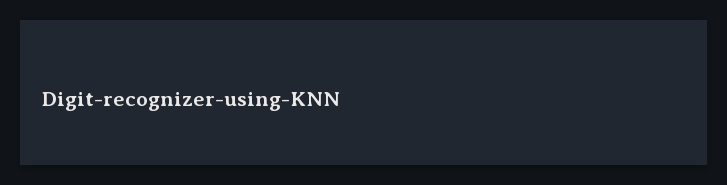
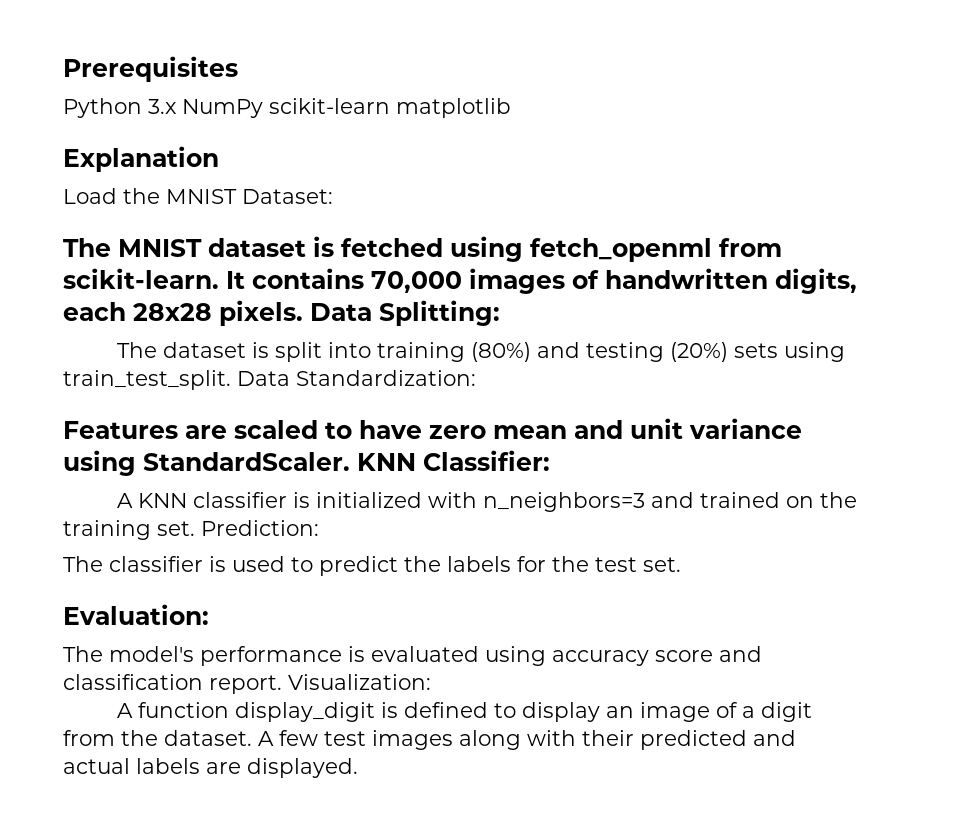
[42,92,340,111] Digit-recognizer-using-KNN -> [63,56,238,82] [63,98,511,118] [63,146,219,172] [63,188,333,204] [63,236,782,262] [63,268,857,294] [63,300,500,326] [116,342,845,362] [63,370,476,390] [63,418,802,439] [63,450,550,476] [116,492,857,512] [63,520,319,540] [63,556,681,576] [63,604,209,625] [63,646,762,666] [63,674,431,694] [116,702,812,722] [63,730,796,750] [63,758,358,778] Prerequisites // Python 3.x NumPy scikit-learn matplotlib // Explanation // Load the MNIST Dataset: // The MNIST dataset is fetched using fetch_openml from scikit-learn. It contains 70,000 images of handwritten digits, each 28x28 pixels. Data Splitting: // The dataset is split into training (80%) and testing (20%) sets using train_test_split. Data Standardization: // Features are scaled to have zero mean and unit variance using StandardScaler. KNN Classifier: // A KNN classifier is initialized with n_neighbors=3 and trained on the training set. Prediction: // The classifier is used to predict the labels for the test set. // Evaluation: // The model's performance is evaluated using accuracy score and classification report. Visualization: // A function display_digit is defined to display an image of a digit from the dataset. A few test images along with their predicted and actual labels are displayed.

